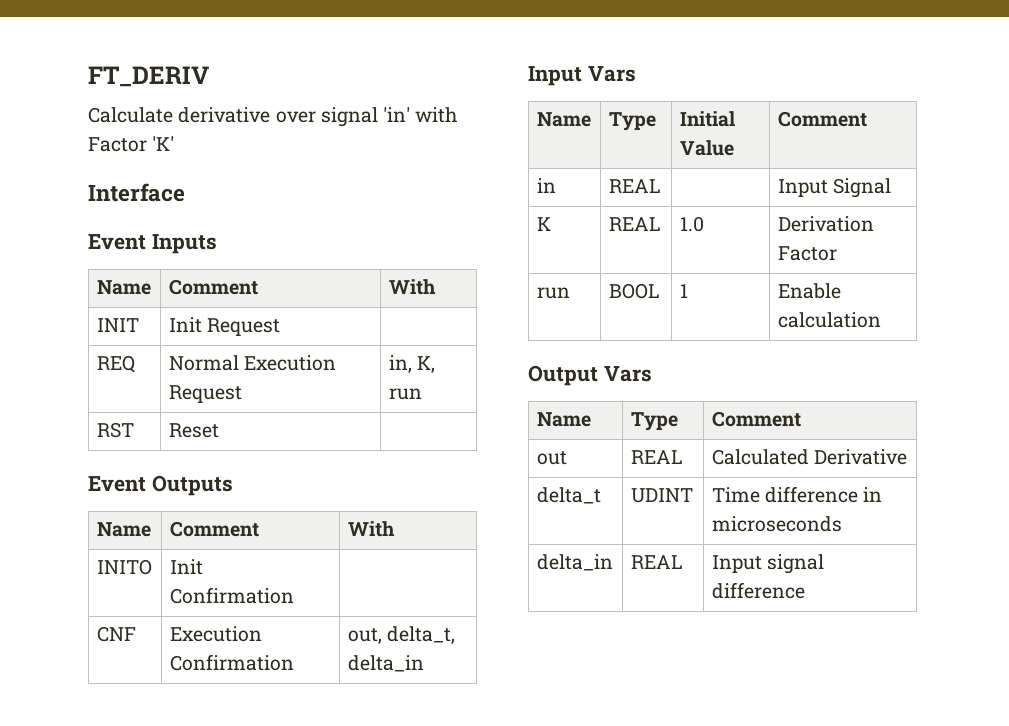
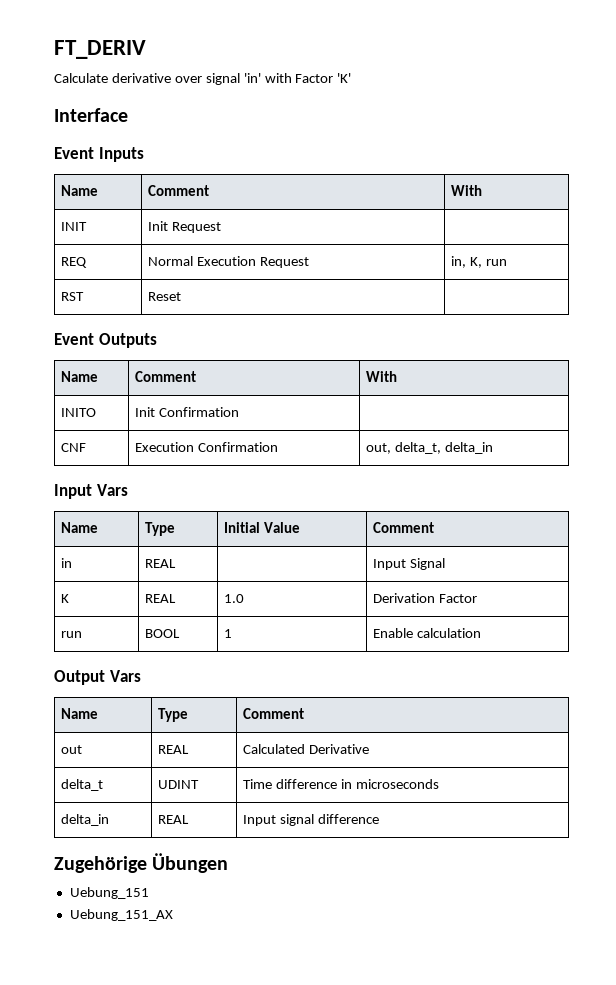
(805, 590) none -> [54,853,229,873] [69,887,149,899] [69,909,173,921] // Zugehörige Übungen // Uebung_151 // Uebung_151_AX

